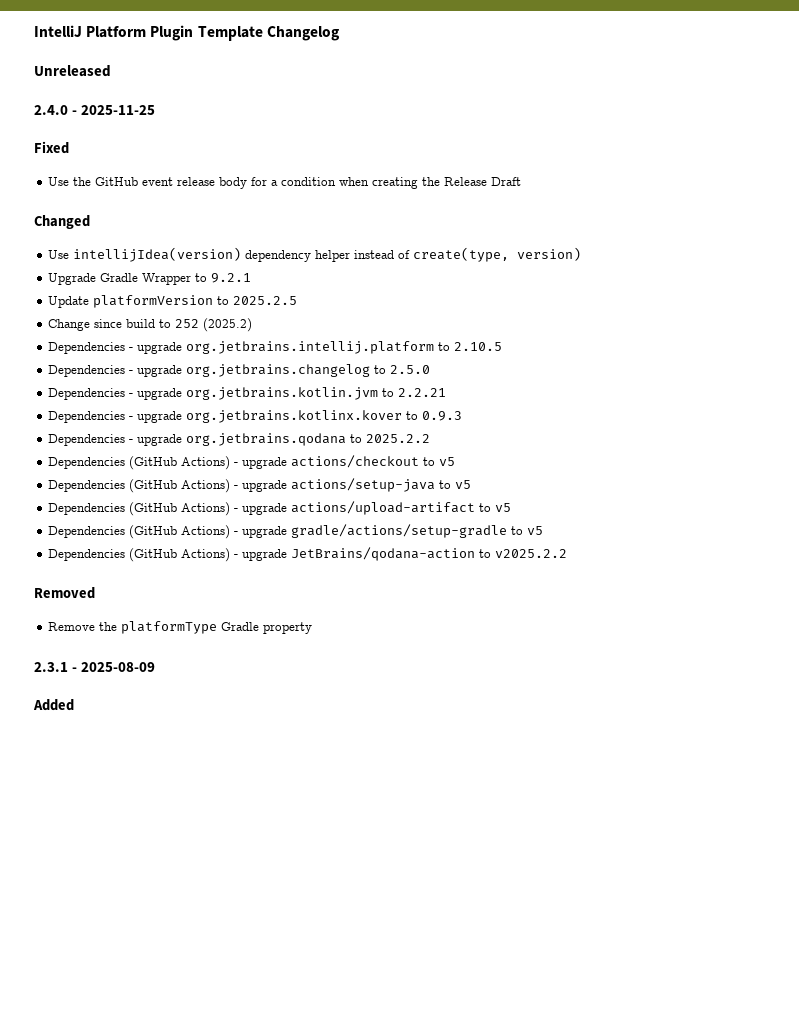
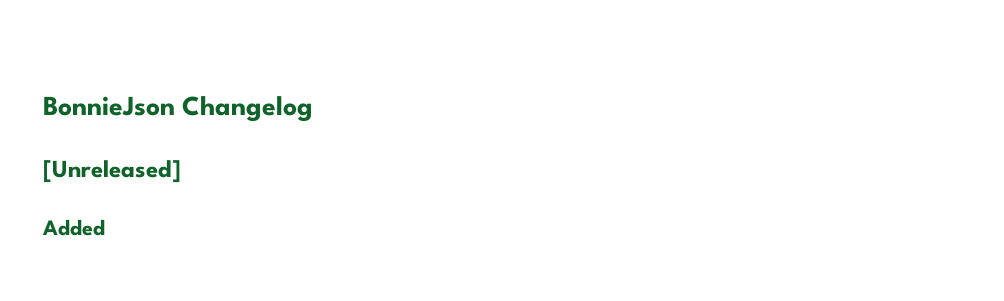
[34,25,340,41] [34,65,111,77] [34,105,156,115] [34,141,69,154] [48,177,522,189] [34,215,90,229] [48,247,582,262] [48,273,252,285] [48,295,298,308] [48,318,253,332] [48,341,503,354] [48,364,431,377] [48,387,447,400] [48,410,463,423] [48,433,431,446] [48,455,456,470] [48,478,472,493] [48,501,512,516] [48,524,544,539] [48,547,568,562] [34,587,95,599] [48,621,313,634] [34,662,156,672] IntelliJ Platform Plugin Template Changelog // Unreleased // 2.4.0 - 2025-11-25 // Fixed // Use the GitHub event release body for a condition when creating the Release Draft // Changed // Use intellijIdea(version) dependency helper instead of create(type, version) // Upgrade Gradle Wrapper to 9.2.1 // Update platformVersion to 2025.2.5 // Change since build to 252 (2025.2) // Dependencies - upgrade org.jetbrains.intellij.platform to 2.10.5 // Dependencies - upgrade org.jetbrains.changelog to 2.5.0 // Dependencies - upgrade org.jetbrains.kotlin.jvm to 2.2.21 // Dependencies - upgrade org.jetbrains.kotlinx.kover to 0.9.3 // Dependencies - upgrade org.jetbrains.qodana to 2025.2.2 // Dependencies (GitHub Actions) - upgrade actions/checkout to v5 // Dependencies (GitHub Actions) - upgrade actions/setup-java to v5 // Dependencies (GitHub Actions) - upgrade actions/upload-artifact to v5 // Dependencies (GitHub Actions) - upgrade gradle/actions/setup-gradle to v5 // Dependencies (GitHub Actions) - upgrade JetBrains/qodana-action to v2025.2.2 // Removed // Remove the platformType Gradle property // 2.3.1 - 2025-08-09 -> [43,96,314,122] [43,160,181,183] BonnieJson Changelog // [Unreleased]

